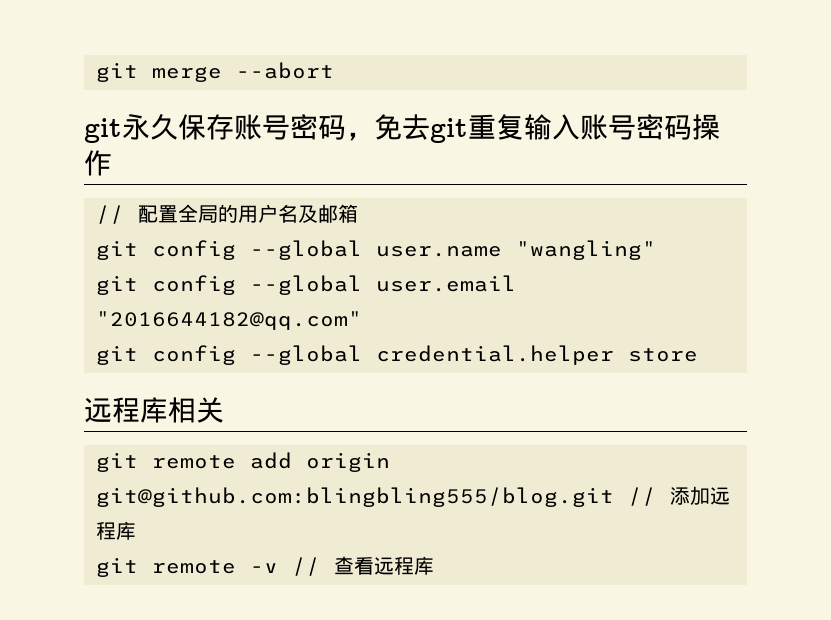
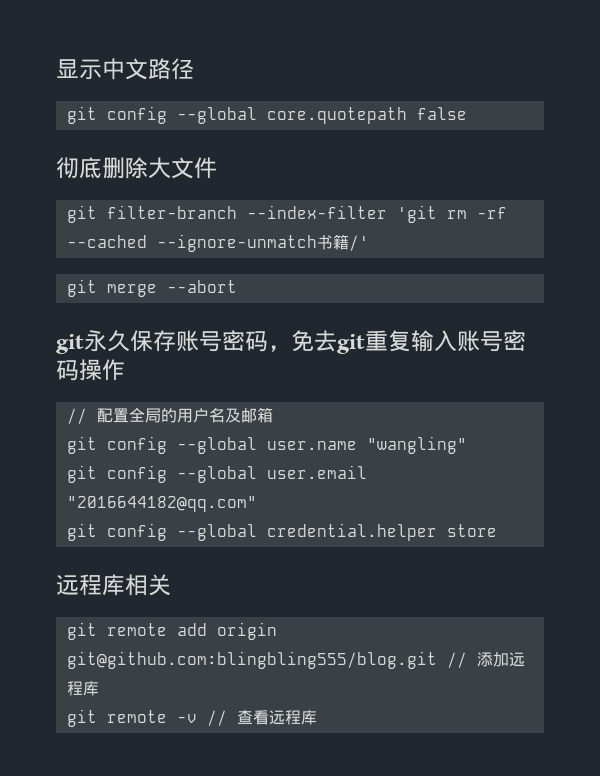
(96, 72) none -> [56,58,194,80] [66,106,467,124] [56,157,217,179] [66,205,507,223] [66,234,369,252] 显示中文路径 // git config --global core.quotepath false // 彻底删除大文件 // git filter-branch --index-filter 'git rm -rf --cached --ignore-unmatch书籍/' //

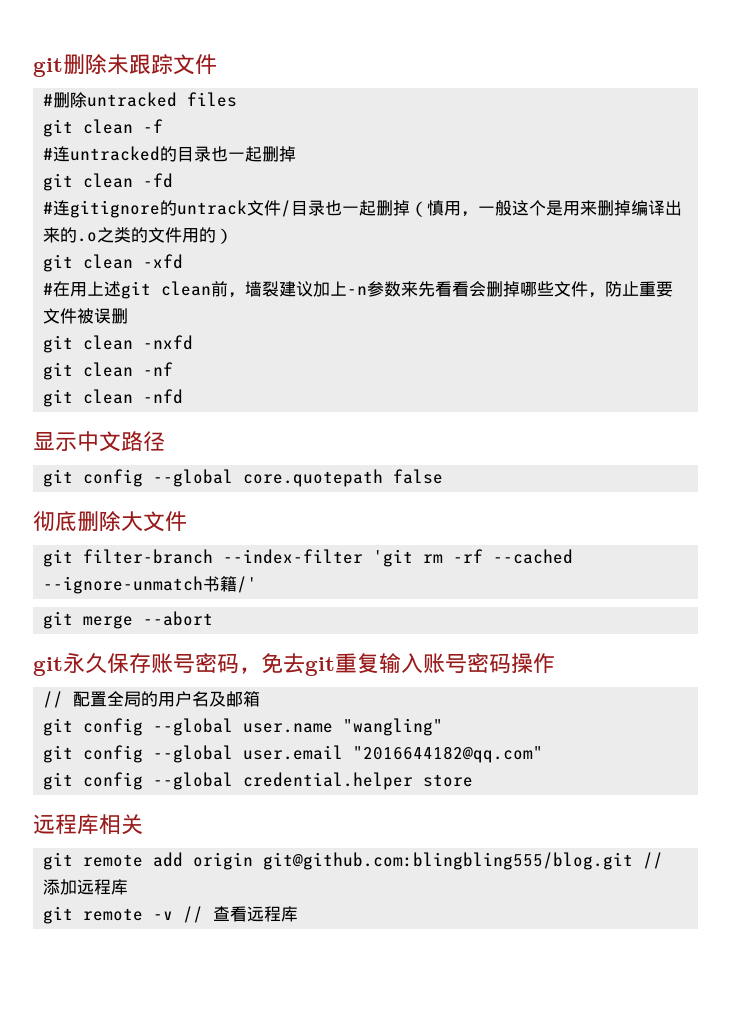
(56, 68) none -> [33,54,217,77] [43,92,238,108] [43,119,164,137] [43,146,297,162] [43,173,174,191] [43,200,683,218] [43,227,234,244] [43,254,184,272] [43,281,674,299] [43,308,129,324] [43,335,194,353] [43,362,174,380] [43,389,184,407] git删除未跟踪文件 // #删除untracked files // git clean -f // #连untracked的目录也一起删掉 // git clean -fd // #连gitignore的untrack文件/目录也一起删掉（慎用，一般这个是用来删掉编译出来的.o之类的文件用的） // git clean -xfd // #在用上述git clean前，墙裂建议加上-n参数来先看看会删掉哪些文件，防止重要文件被误删 // git clean -nxfd // git clean -nf // git clean -nfd //

